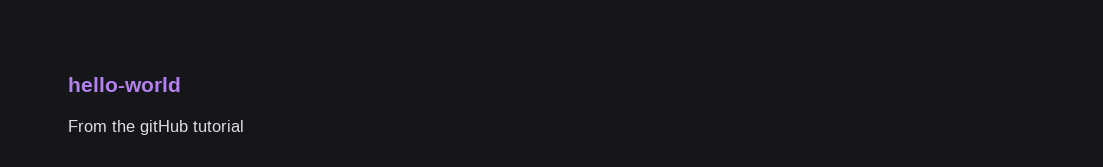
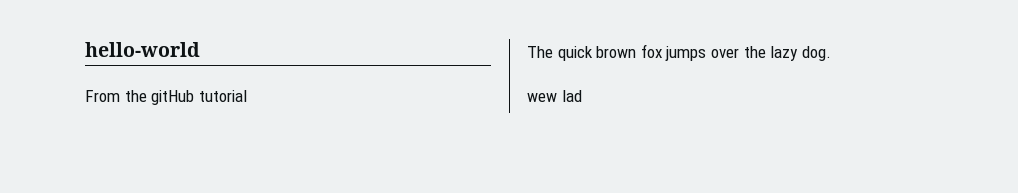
(244, 126) none -> [527,44,831,61] [527,90,582,102] // The quick brown fox jumps over the lazy dog. // wew lad

